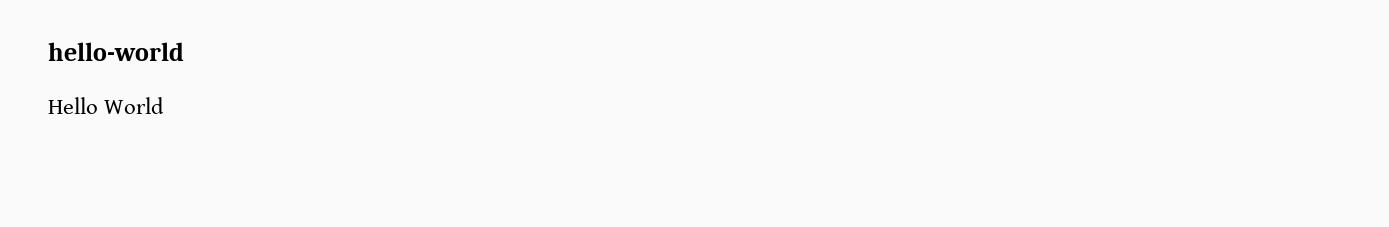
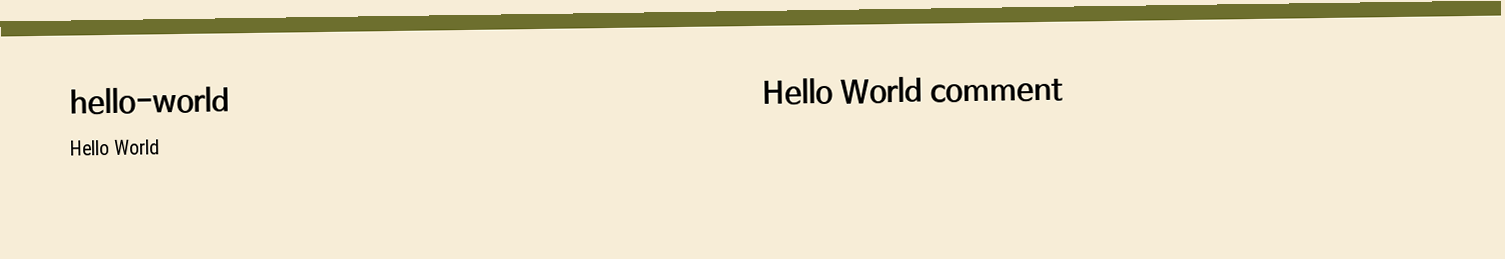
(165, 105) none -> [762,76,1064,106] // Hello World comment

